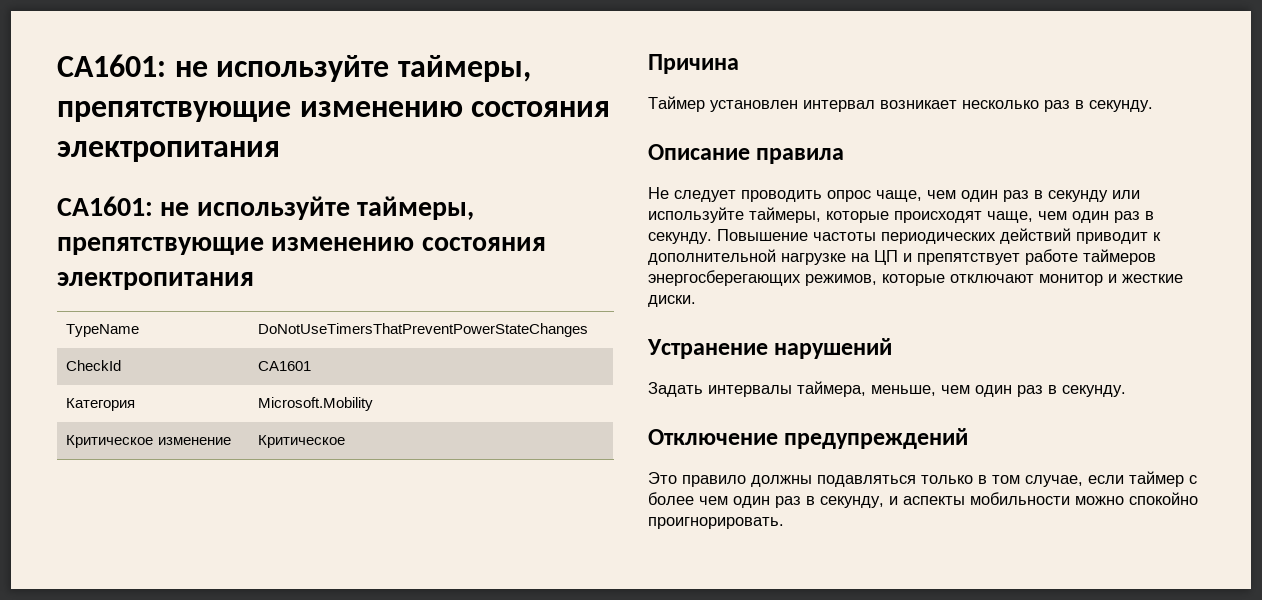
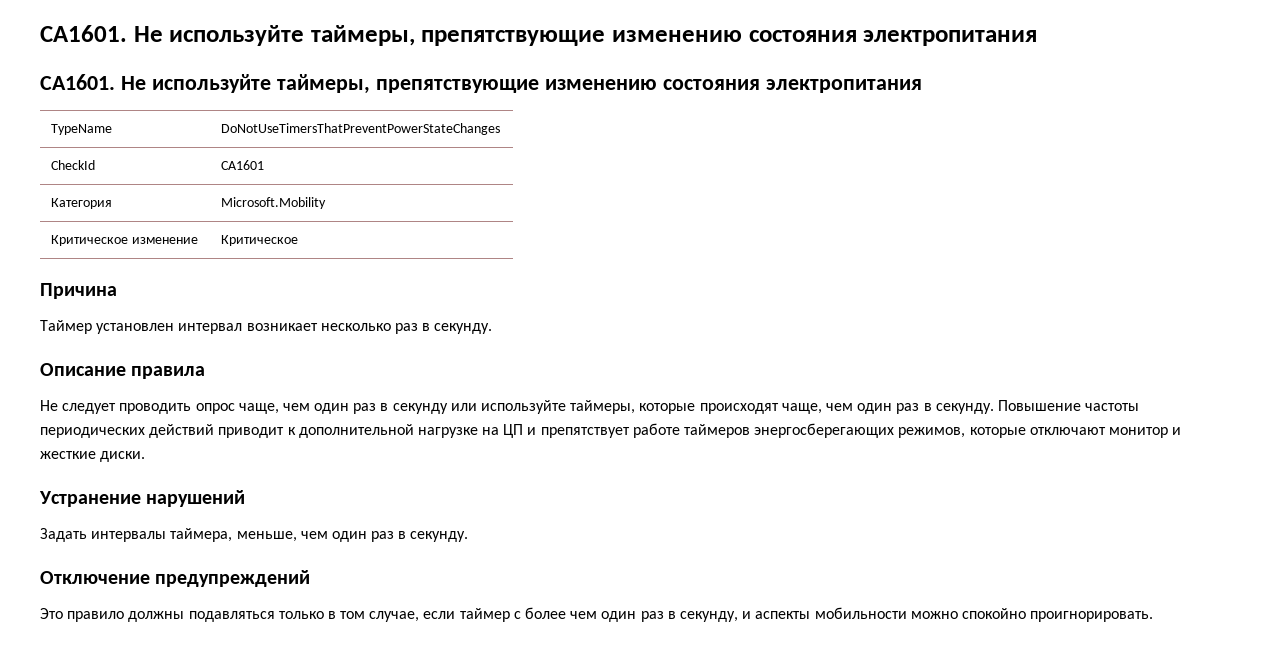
[57,54,531,82] [57,101,611,122] [57,141,280,162] [57,196,190,216] CA1601: не используйте таймеры, препятствующие изменению состояния электропитания // CA1601: не -> [40,25,1038,46] [40,74,146,90] CA1601. Не используйте таймеры, препятствующие изменению состояния электропитания // CA1601. Не

